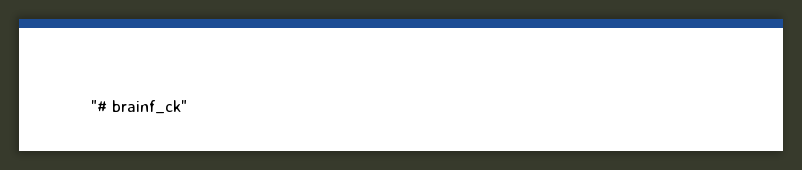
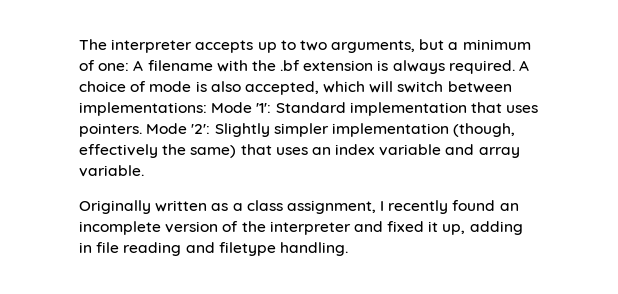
[91,100,187,114] "# brainf_ck" -> [79,39,531,53] [79,60,530,74] [79,81,512,95] [79,102,539,116] [79,123,516,137] [79,144,520,158] [79,165,144,177] [79,200,519,214] [79,221,523,235] [79,242,348,256] The interpreter accepts up to two arguments, but a minimum of one: A filename with the .bf extension is always required. A choice of mode is also accepted, which will switch between implementations: Mode '1': Standard implementation that uses pointers. Mode '2': Slightly simpler implementation (though, effectively the same) that uses an index variable and array variable. // Originally written as a class assignment, I recently found an incomplete version of the interpreter and fixed it up, adding in file reading and filetype handling.

